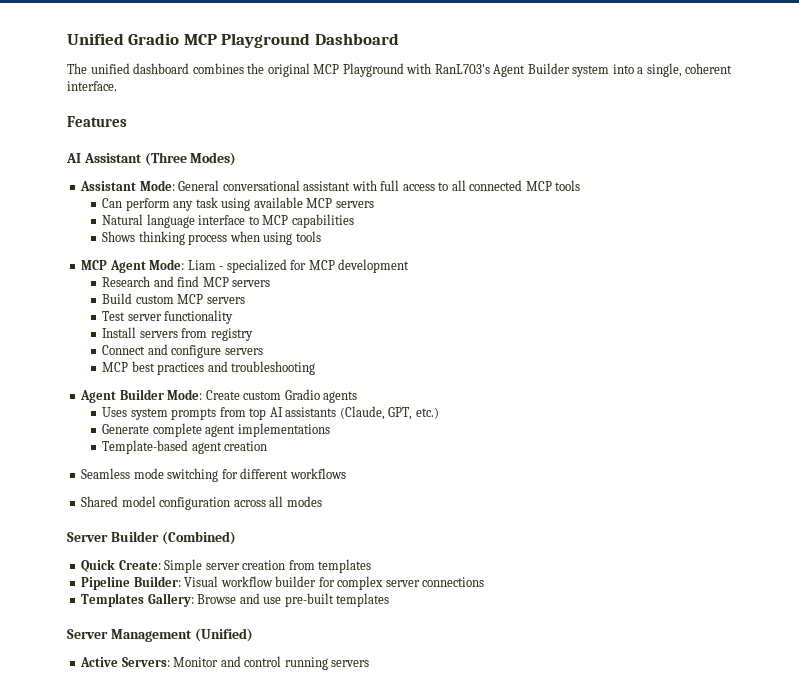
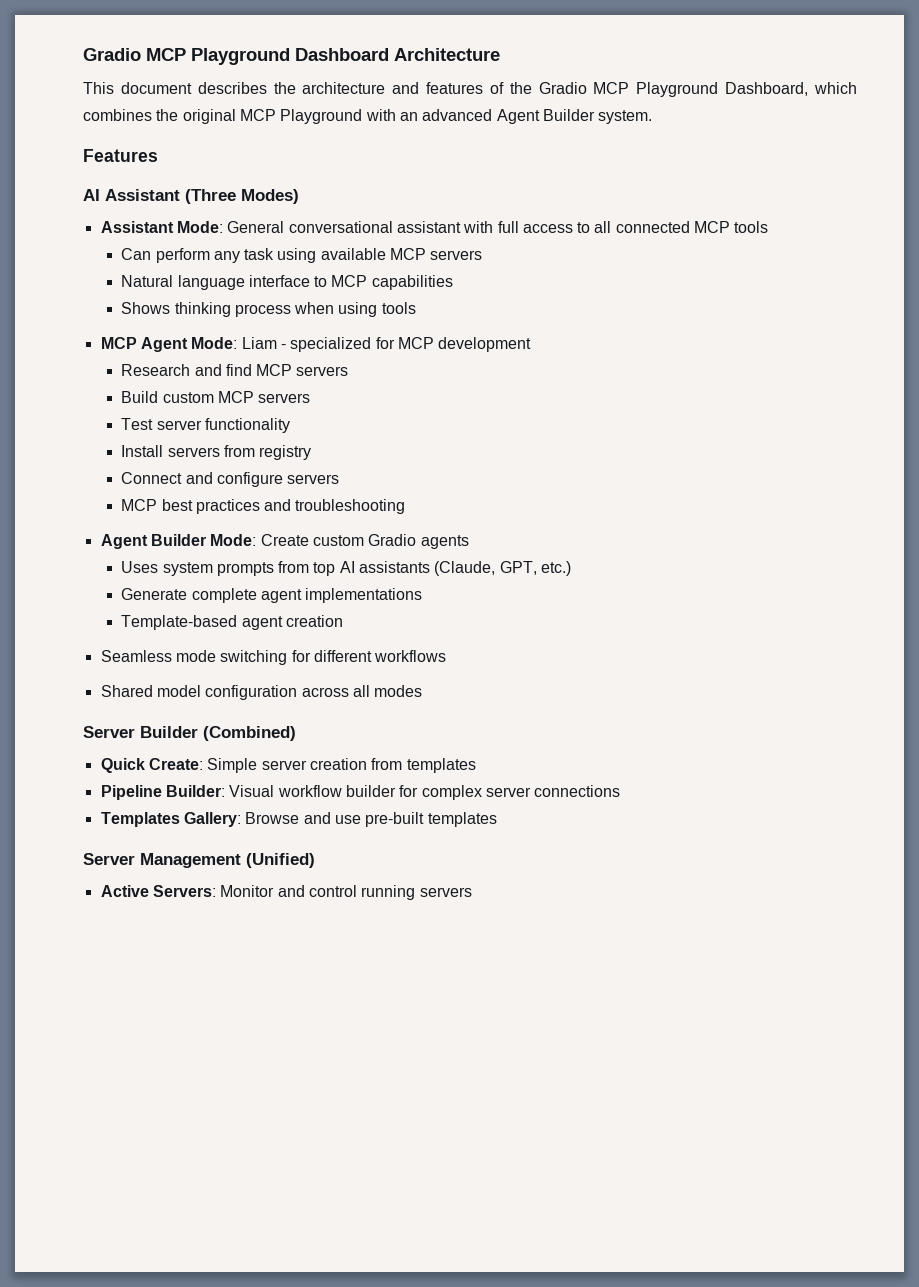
[67,33,124,45] Unified -> (83, 54) none
[67,63,190,74] // The unified dashboard -> [394,48,500,61] [83,82,857,97] Architecture // This document describes the architecture and features of the Gradio MCP Playground Dashboard, which
[434,63,733,77] [67,81,117,91] RanL703's Agent Builder system into a single, coherent interface. -> [399,109,653,124] an advanced Agent Builder system.

